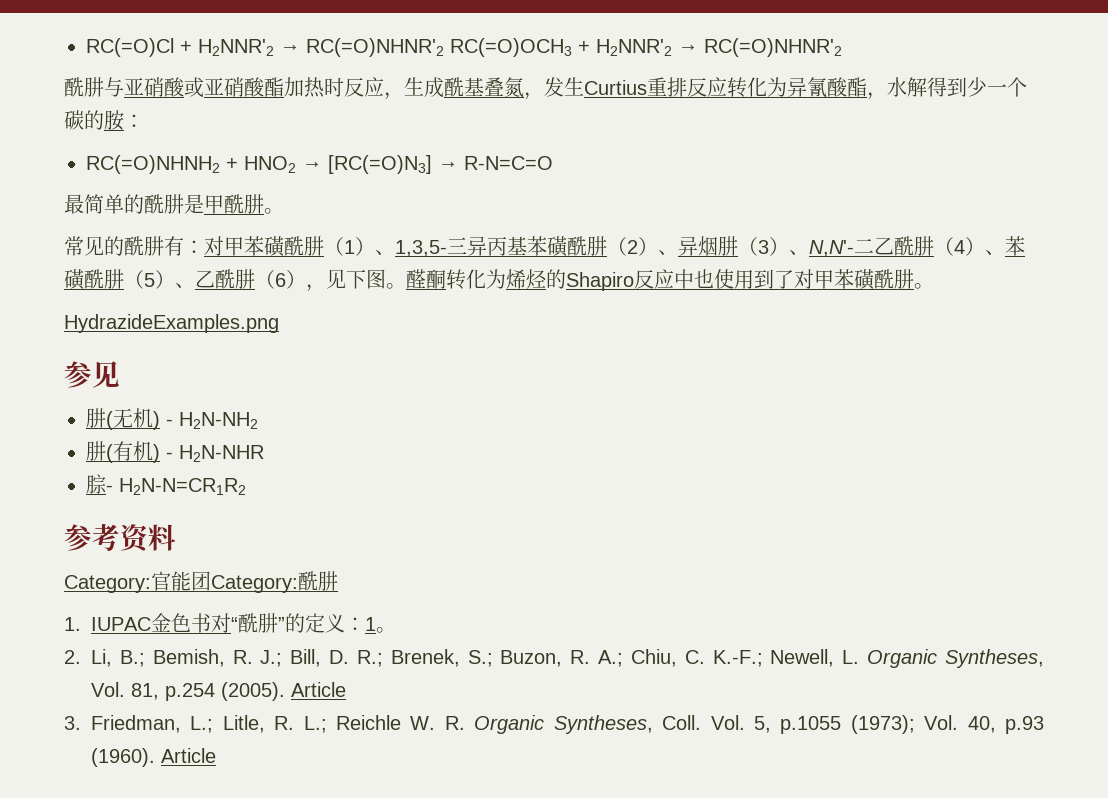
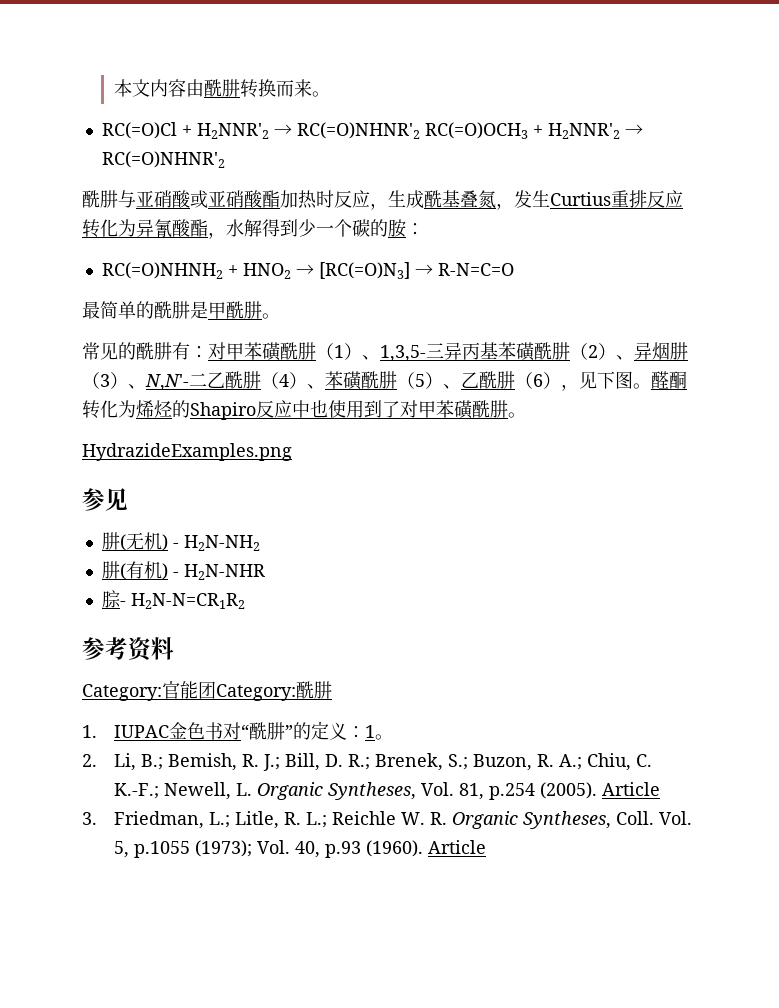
(86, 47) none -> [113,79,330,98] 本文内容由酰肼转换而来。 //

